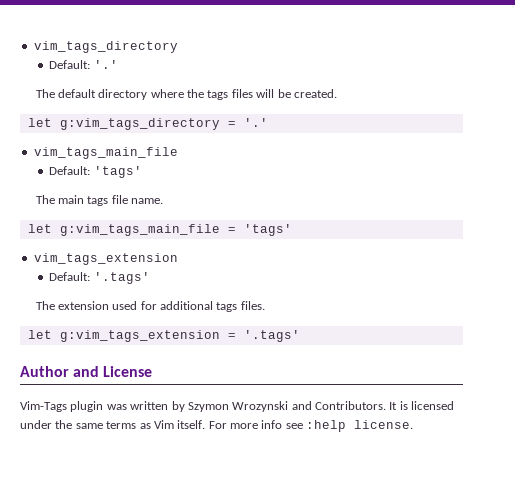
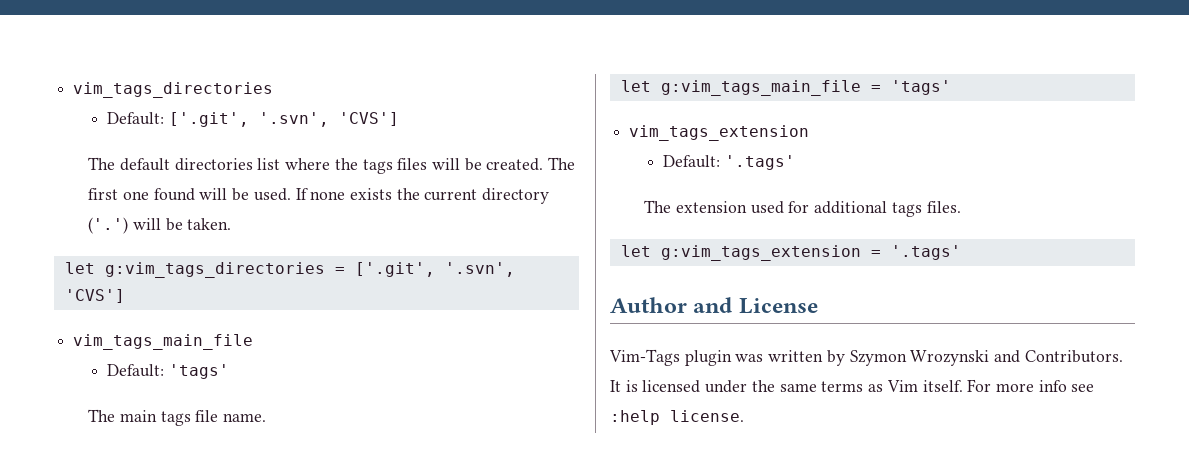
[33,41,178,53] [49,60,118,69] vim_tags_directory // Default: '.' -> [73,82,274,98] [107,112,400,127] vim_tags_directories // Default: ['.git', '.svn', 'CVS']
[98,89,148,100] directory -> [174,158,281,171] directories list
[27,118,268,130] // let g:vim_tags_directory = '.' -> [548,157,576,170] [88,188,550,204] [88,217,232,234] [64,262,515,278] [64,289,125,303] The first one found will be used. If none exists the current directory ('.') will be taken. // let g:vim_tags_directories = ['.git', '.svn', 'CVS']

